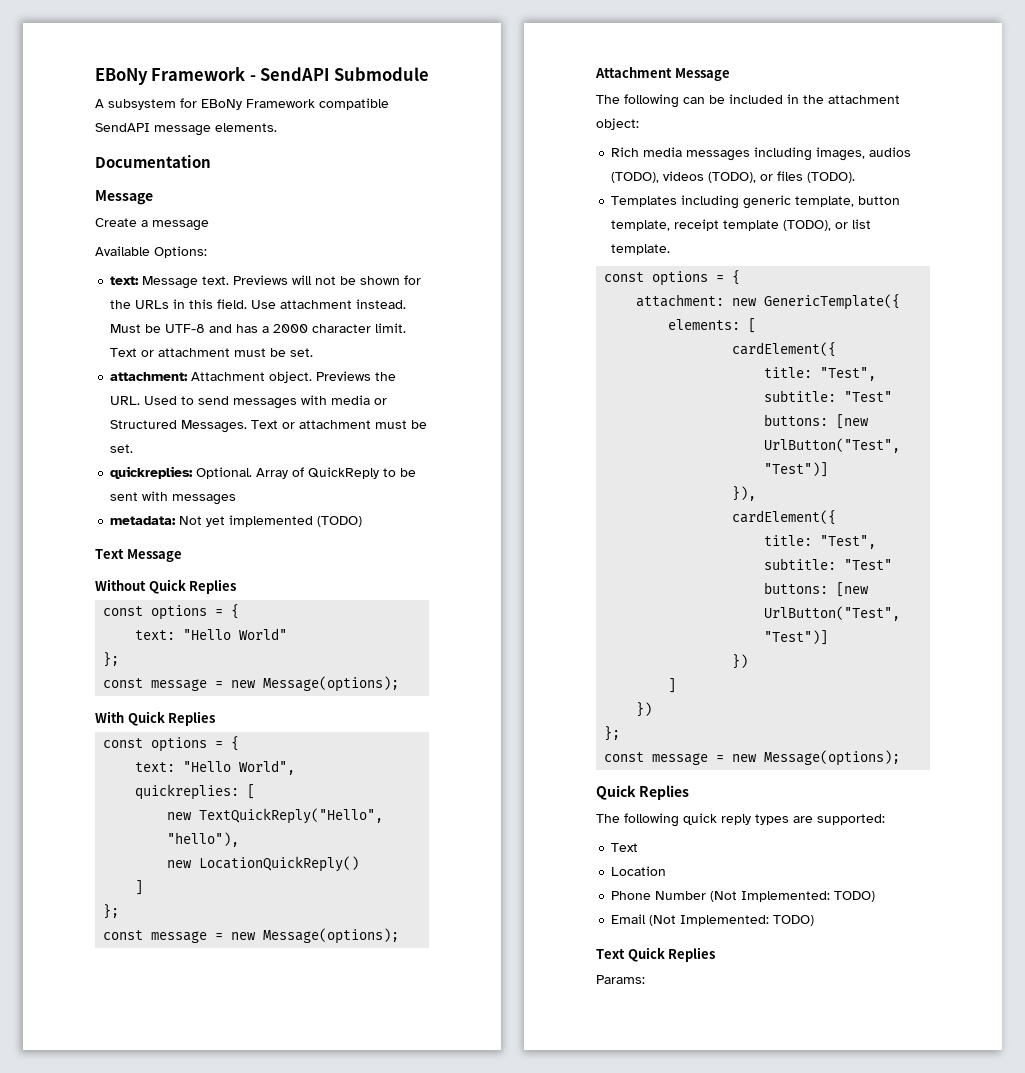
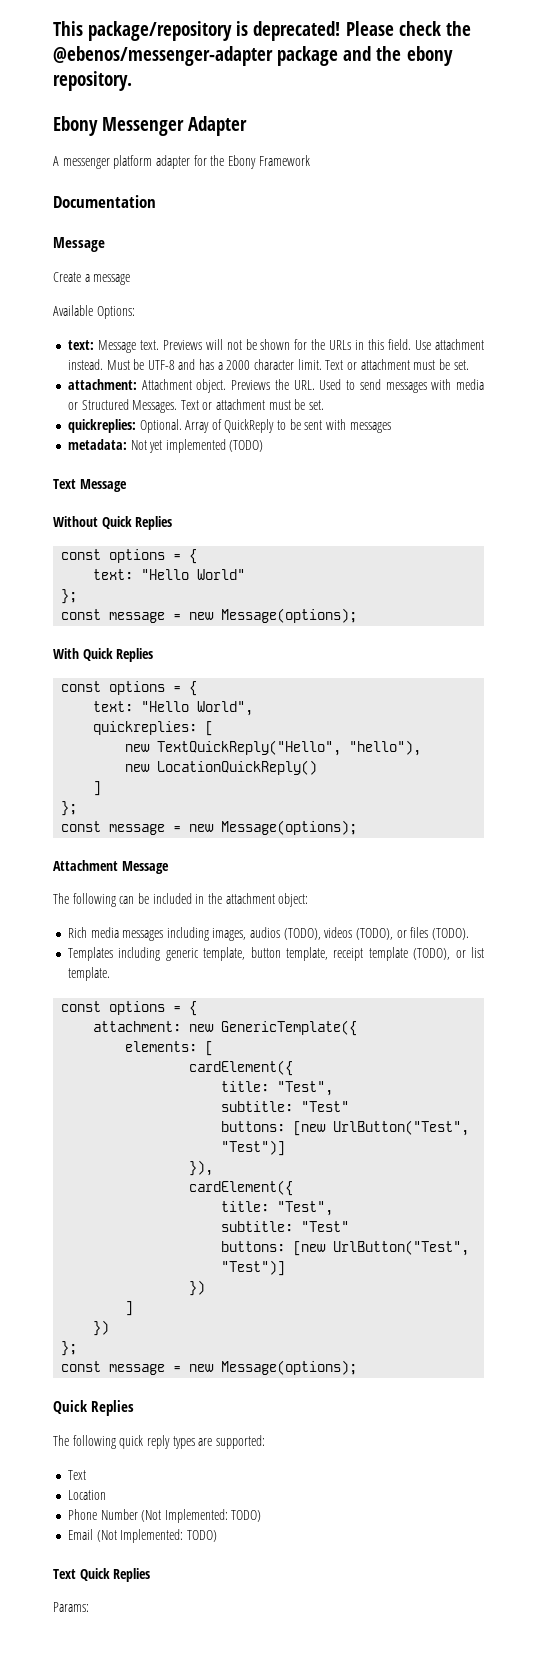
[95,67,429,85] [95,98,389,110] [95,123,277,136] EBoNy Framework - SendAPI Submodule // A subsystem for EBoNy Framework compatible SendAPI message elements. -> [53,21,471,41] [53,46,453,66] [53,71,132,91] [53,116,248,136] [53,155,310,169] This package/repository is deprecated! Please check the @ebenos/messenger-adapter package and the ebony repository. // Ebony Messenger Adapter // A messenger platform adapter for the Ebony Framework

